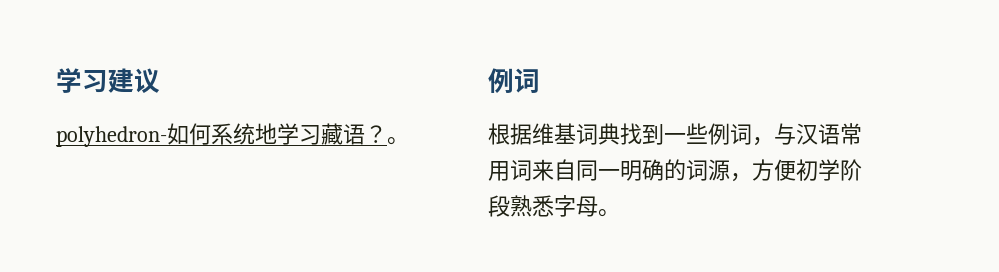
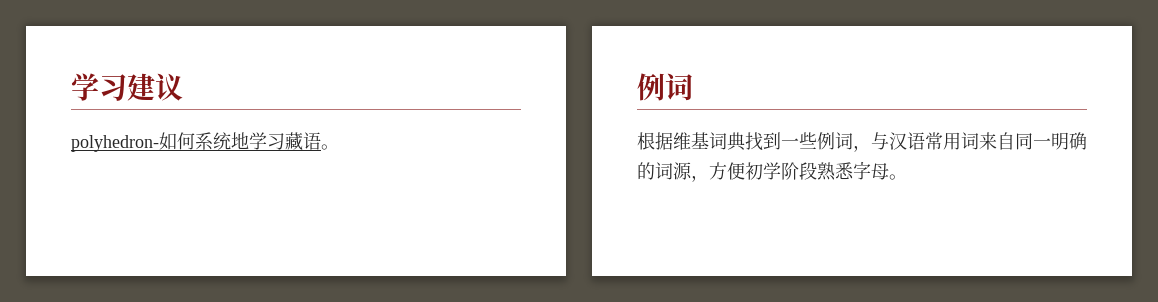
[365,125,387,143] ？ -> (321, 141) none

